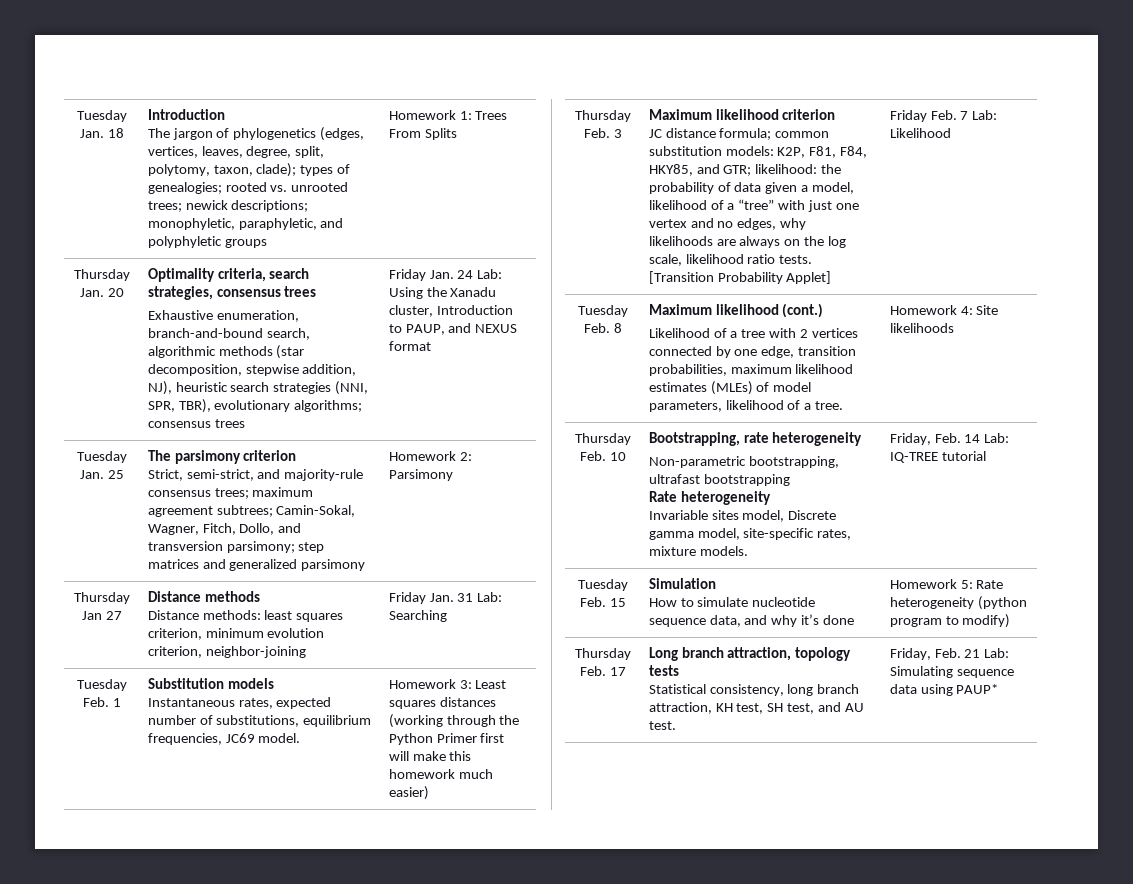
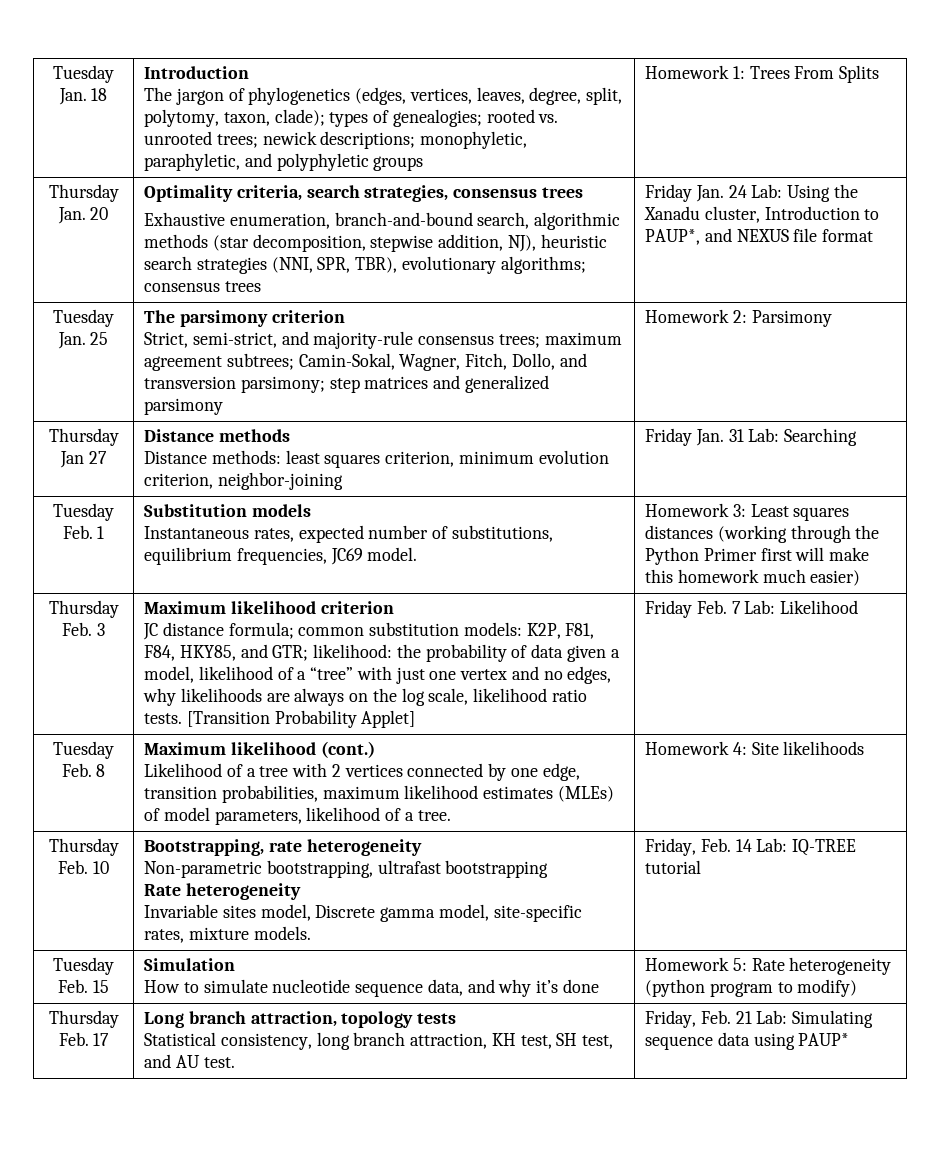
[405,324,445,335] PAUP, -> [645,229,701,245] PAUP*,
(518, 328) none -> [793,228,818,242] file

